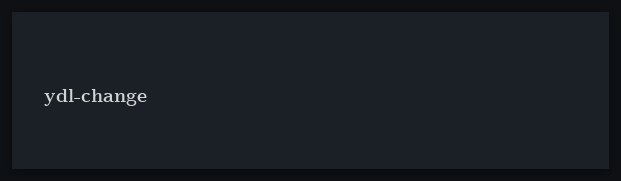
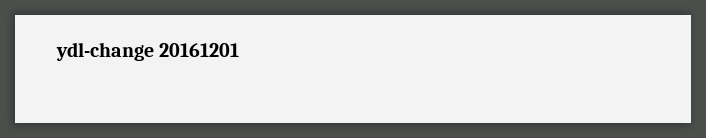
(147, 97) none -> [159,43,240,57] 20161201

